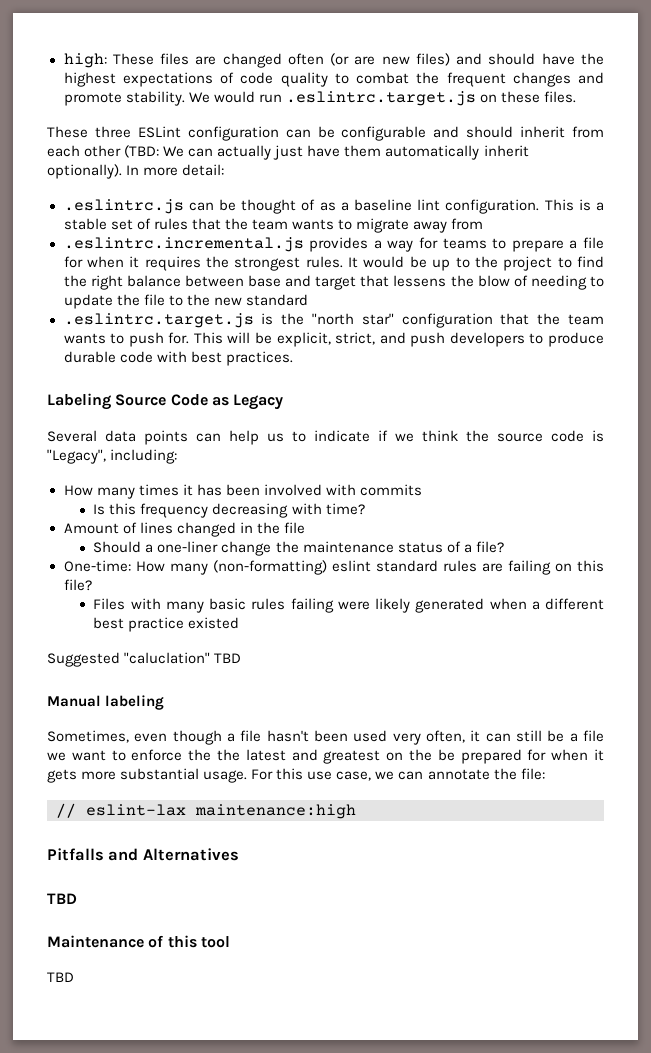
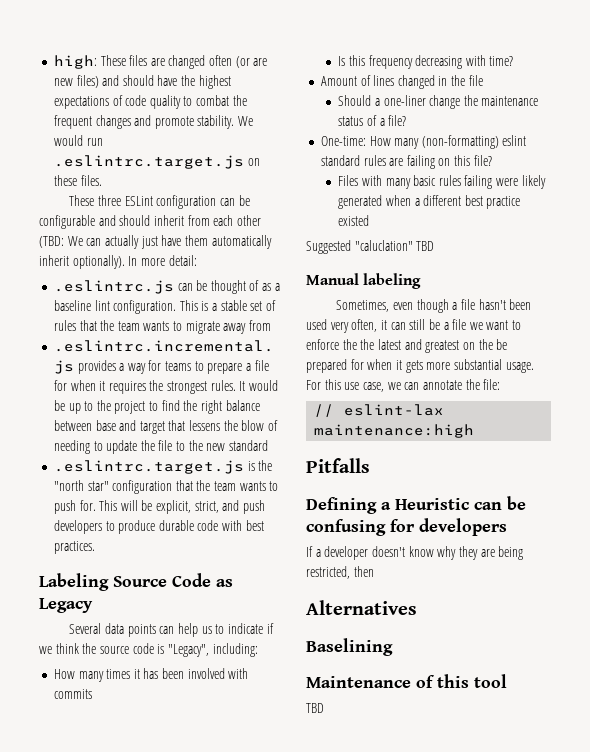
[108,848,139,861] and -> [306,496,526,514] [306,518,507,536] [306,546,524,560] [306,566,374,579] // Defining a Heuristic can be confusing for developers // If a developer doesn't know why they are being restricted, then //
[47,893,77,904] TBD -> [306,638,393,656] Baselining

